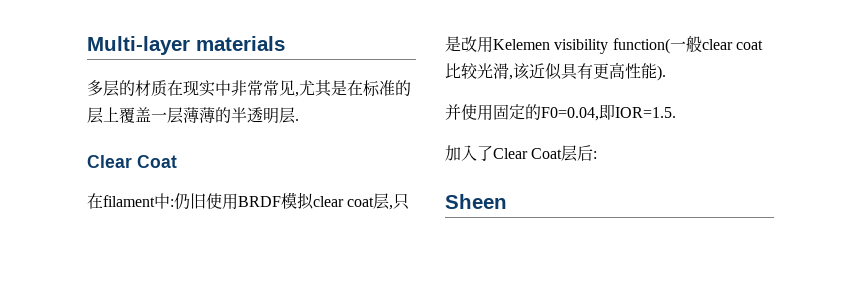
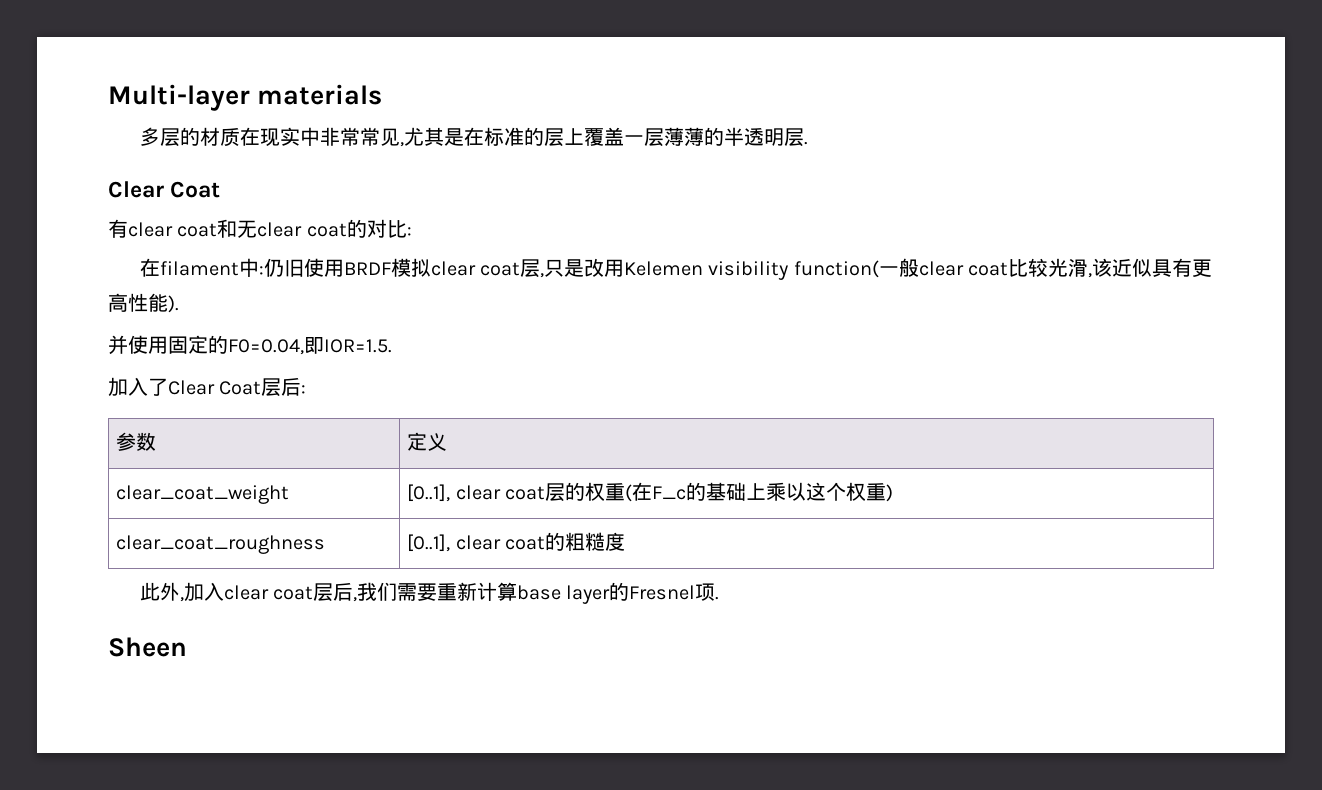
(177, 161) none -> [108,219,412,238] // 有clear coat和无clear coat的对比:
(598, 155) none -> [116,432,157,451] [407,432,448,451] [116,485,290,504] [407,482,894,502] [116,535,326,554] [407,532,626,552] [139,582,720,604] // 参数 | 定义 // clear_coat_weight | [0..1], clear coat层的权重(在F_c的基础上乘以这个权重) // clear_coat_roughness | [0..1], clear coat的粗糙度 // 此外,加入clear coat层后,我们需要重新计算base layer的Fresnel项.

